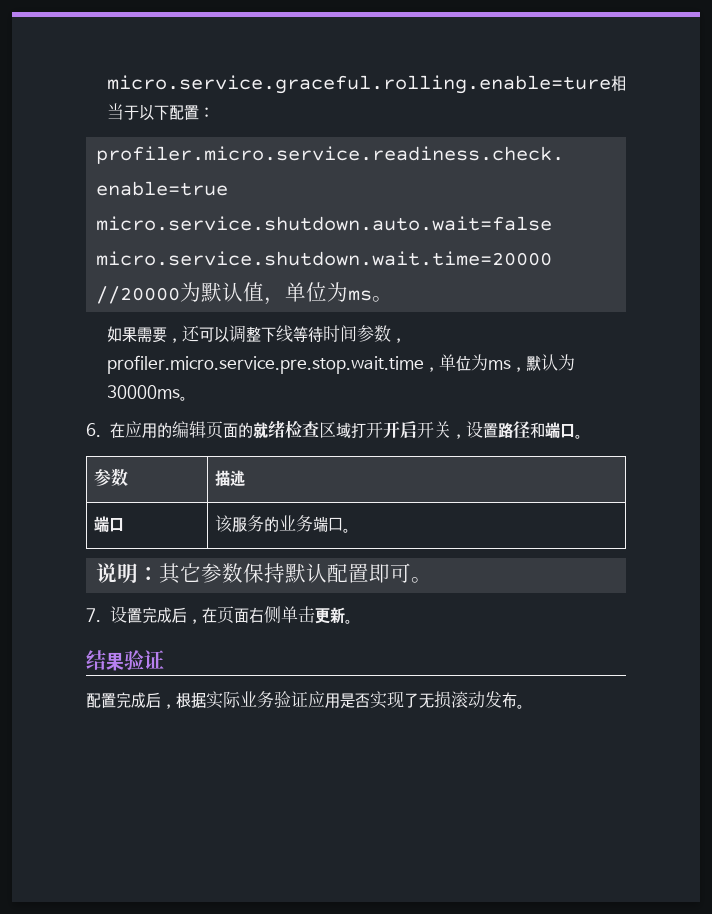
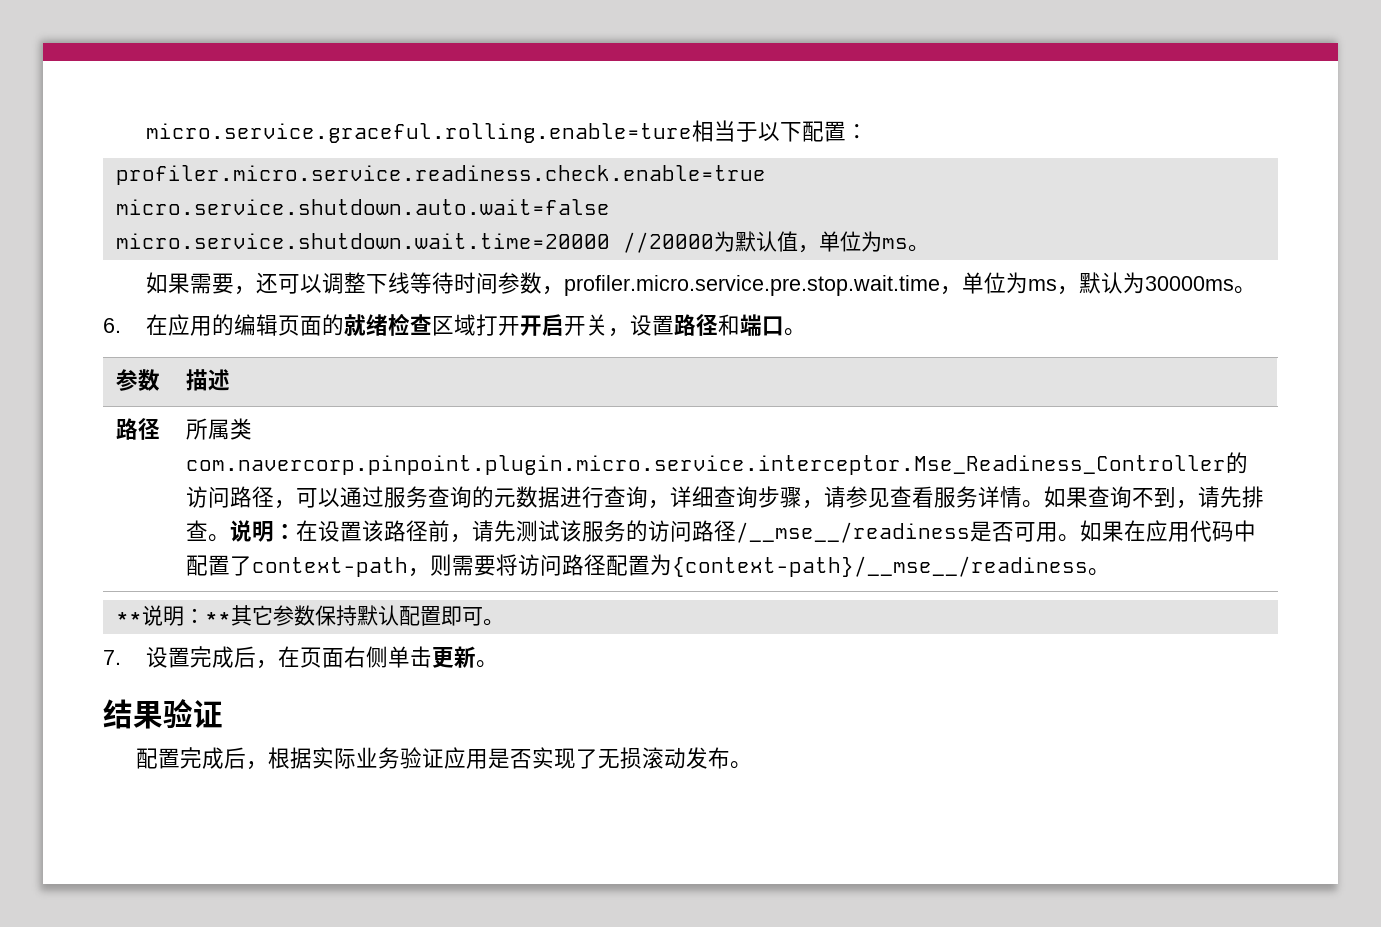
[93,516,124,533] [214,515,351,533] [96,563,160,583] 端口 | 该服务的业务端口。 // 说明： -> [116,418,161,440] [186,418,253,440] [186,452,1249,475] [186,486,1265,509] [186,520,1257,543] [186,554,1111,577] [115,605,231,626] 路径 | 所属类com.navercorp.pinpoint.plugin.micro.service.interceptor.Mse_Readiness_Controller的访问路径，可以通过服务查询的元数据进行查询，详细查询步骤，请参见查看服务详情。如果查询不到，请先排查。说明：在设置该路径前，请先测试该服务的访问路径/__mse__/readiness是否可用。如果在应用代码中配置了context-path，则需要将访问路径配置为{context-path}/__mse__/readiness。 // **说明：**

